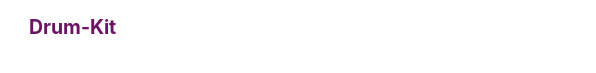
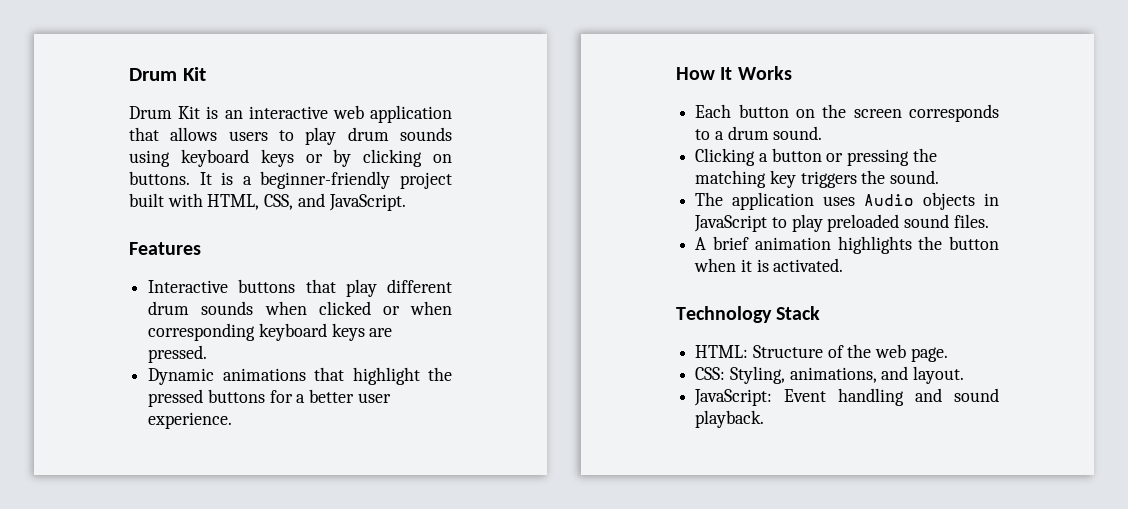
[29,19,116,34] Drum-Kit -> [129,67,206,81] [129,105,452,123] [129,127,452,145] [129,149,452,167] [129,171,452,189] [129,193,406,211] [129,242,201,255] [148,279,452,297] [148,301,452,315] [148,323,393,341] [148,345,208,363] [148,367,452,385] [148,389,391,407] [148,412,233,429] [676,66,792,80] [695,104,999,122] [695,126,823,140] [695,148,937,166] [695,170,940,188] [695,192,999,210] [694,214,989,232] [695,236,999,254] [694,258,844,272] [676,306,821,323] [695,344,948,362] [695,366,965,384] [694,388,999,406] [695,410,765,428] Drum Kit // Drum Kit is an interactive web application that allows users to play drum sounds using keyboard keys or by clicking on buttons. It is a beginner-friendly project built with HTML, CSS, and JavaScript. // Features // Interactive buttons that play different drum sounds when clicked or when corresponding keyboard keys are pressed. // Dynamic animations that highlight the pressed buttons for a better user experience. // How It Works // Each button on the screen corresponds to a drum sound. // Clicking a button or pressing the matching key triggers the sound. // The application uses Audio objects in JavaScript to play preloaded sound files. // A brief animation highlights the button when it is activated. // Technology Stack // HTML: Structure of the web page. // CSS: Styling, animations, and layout. // JavaScript: Event handling and sound playback.

